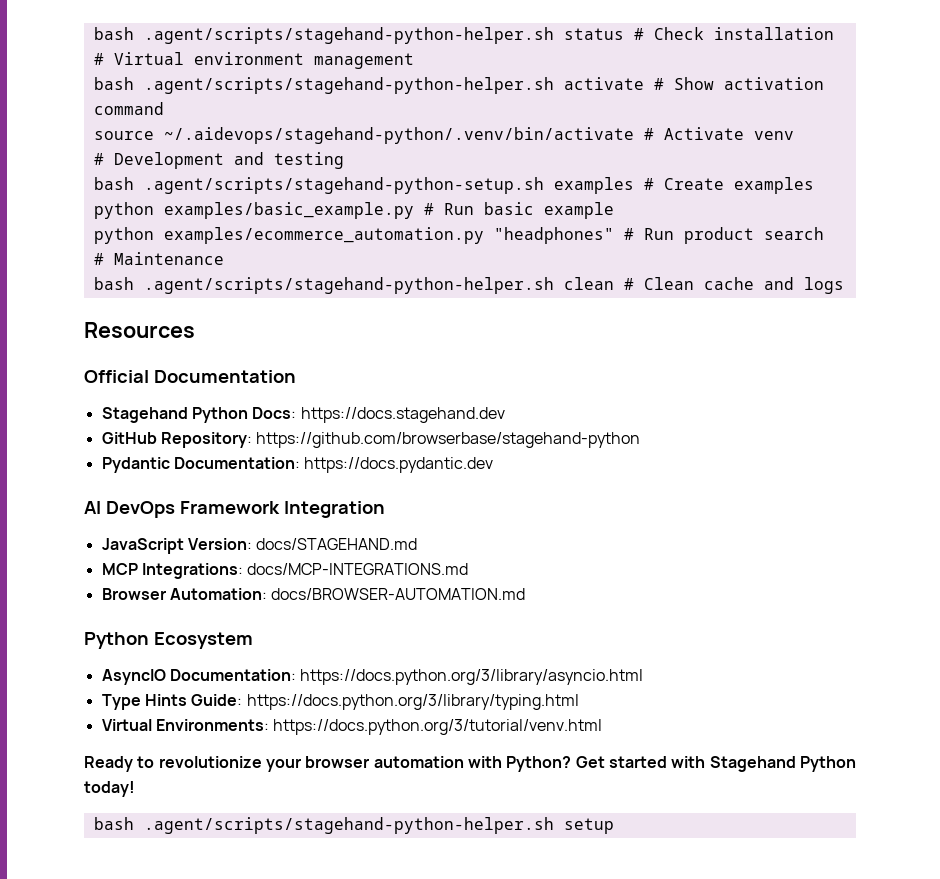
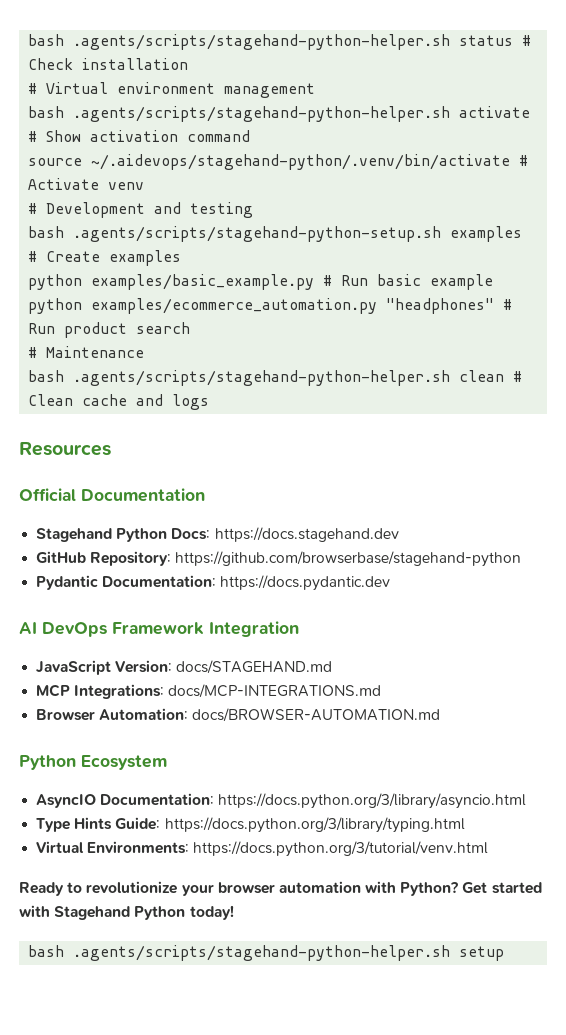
[93,27,554,44] bash .agent/scripts/stagehand-python-helper.sh -> [28,34,451,50] bash .agents/scripts/stagehand-python-helper.sh
[143,77,554,94] .agent/scripts/stagehand-python-helper.sh -> [73,106,451,122] .agents/scripts/stagehand-python-helper.sh
[143,177,544,194] .agent/scripts/stagehand-python-setup.sh -> [73,226,442,242] .agents/scripts/stagehand-python-setup.sh
[143,277,554,294] .agent/scripts/stagehand-python-helper.sh -> [73,370,451,386] .agents/scripts/stagehand-python-helper.sh
[143,817,554,834] .agent/scripts/stagehand-python-helper.sh -> [73,945,451,961] .agents/scripts/stagehand-python-helper.sh

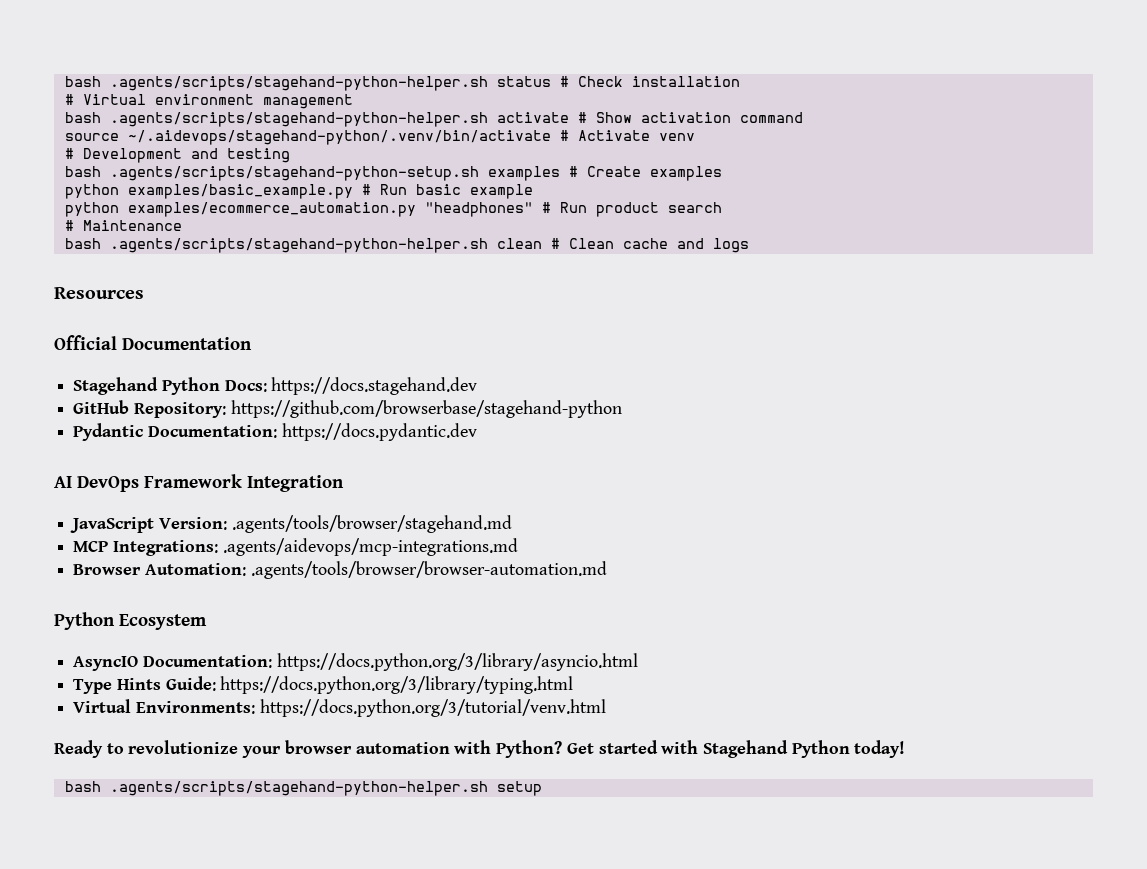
[176,660,333,674] docs/STAGEHAND.md -> [231,515,512,533] .agents/tools/browser/stagehand.md
[168,684,382,698] docs/MCP-INTEGRATIONS.md -> [222,538,518,556] .agents/aidevops/mcp-integrations.md
[192,708,441,722] docs/BROWSER-AUTOMATION.md -> [250,561,607,579] .agents/tools/browser/browser-automation.md

